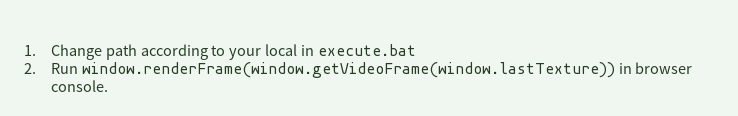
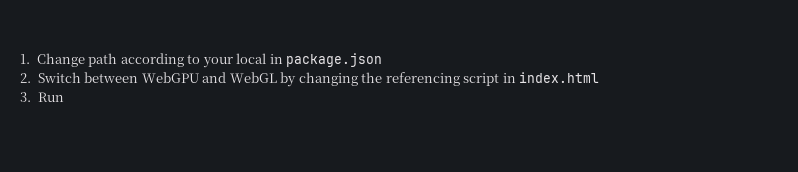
[318,44,417,56] [24,62,693,78] [50,80,108,92] execute.bat // 2. Run window.renderFrame(window.getVideoFrame(window.lastTexture)) in browser console. -> [286,53,383,67] [20,72,600,87] [20,92,64,102] package.json // 2. Switch between WebGPU and WebGL by changing the referencing script in index.html // 3. Run

